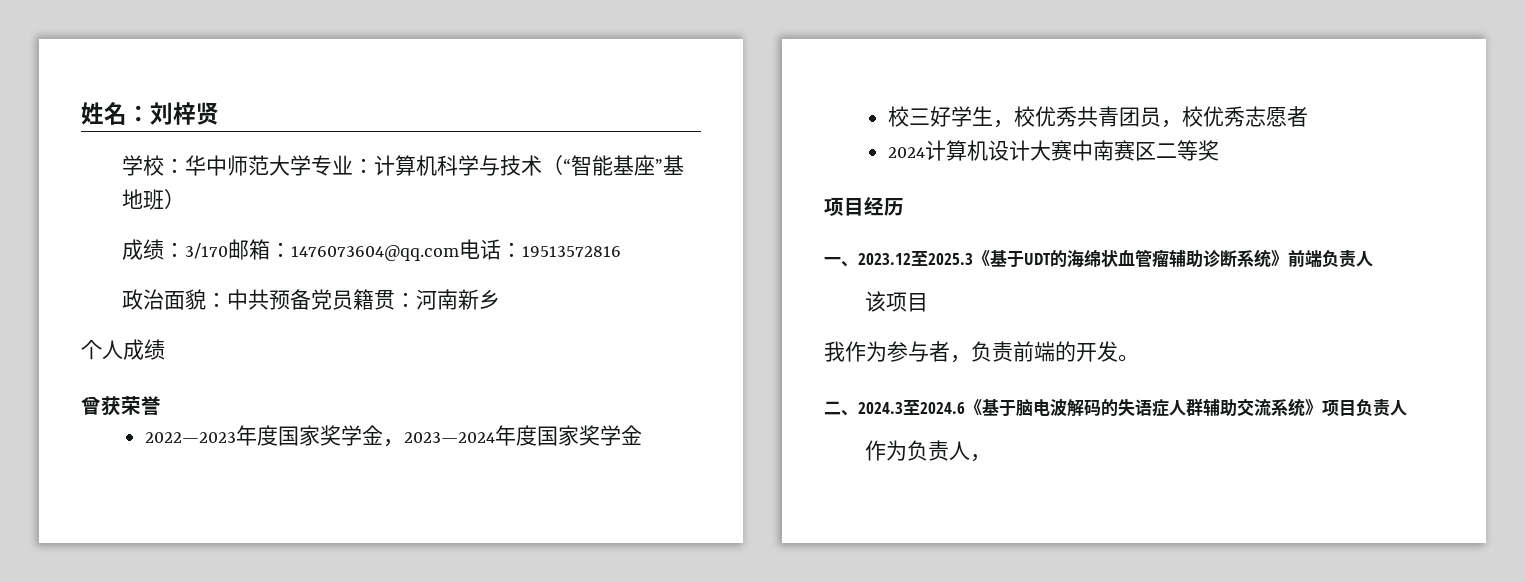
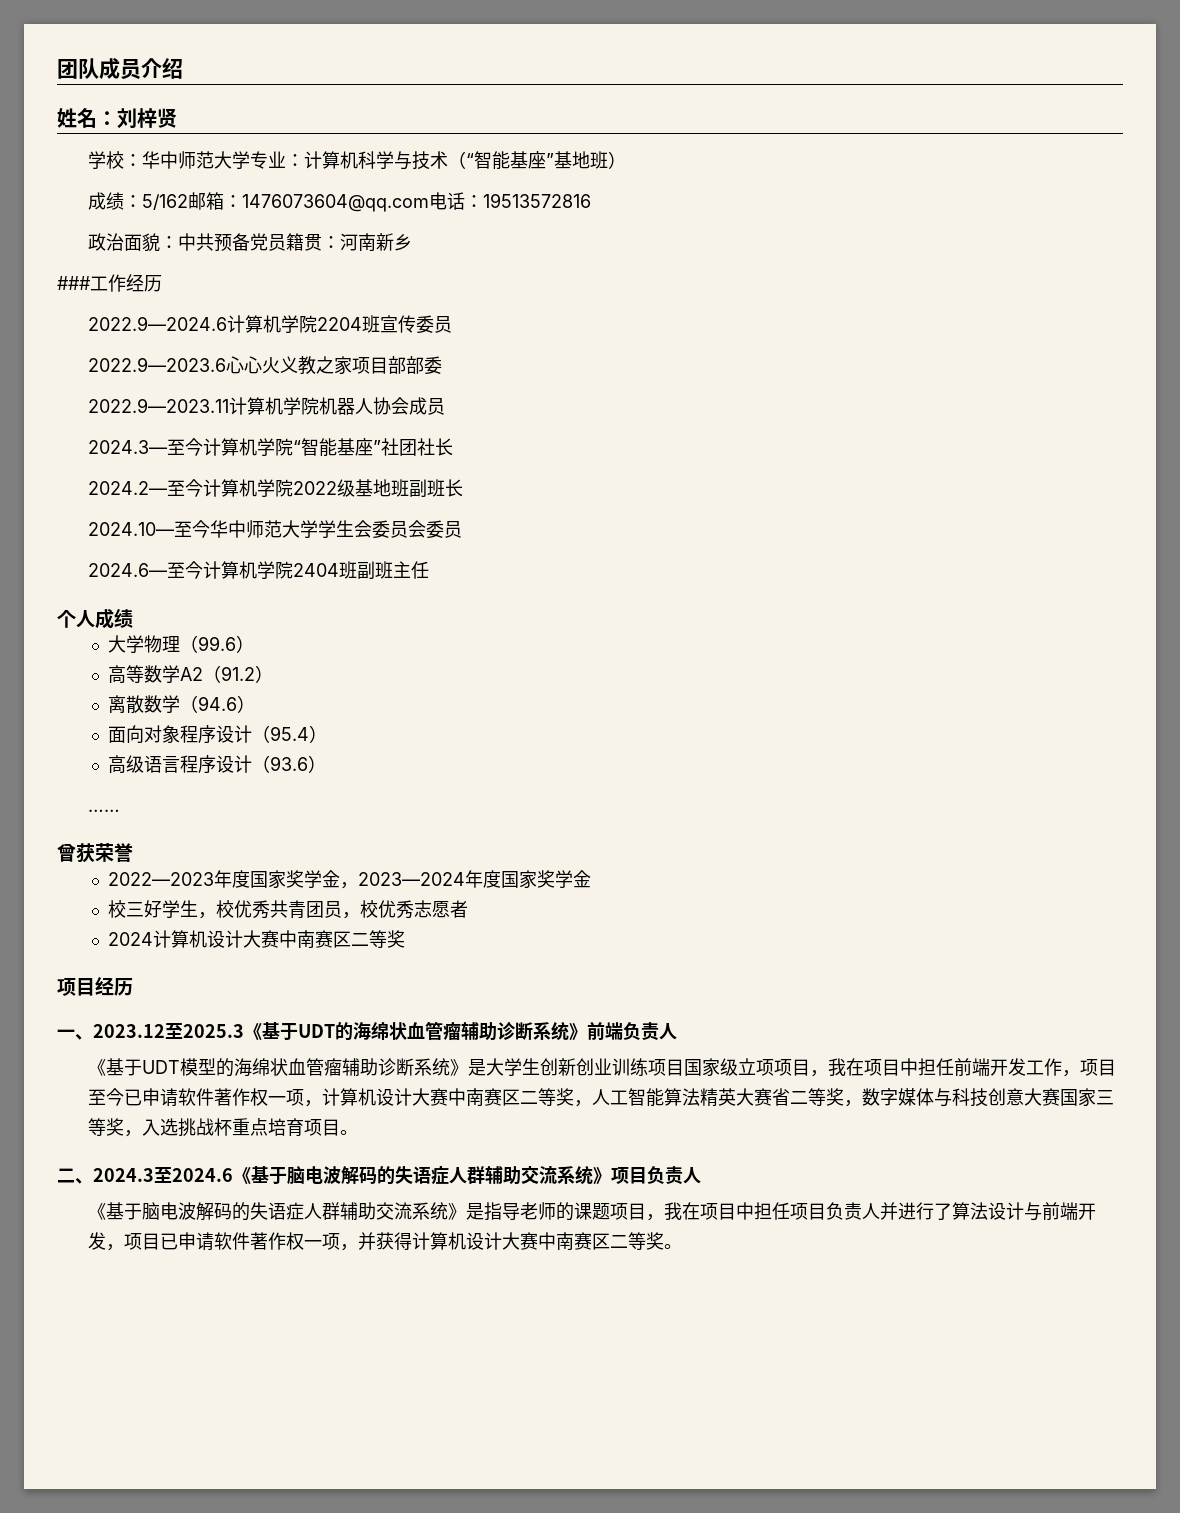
(81, 113) none -> [57,57,183,80] 团队成员介绍 //
[184,243,228,259] 3/170 -> [142,194,189,210] 5/162
[81,339,165,360] 个人成绩 -> [57,274,162,292] [88,315,453,333] [88,356,443,375] [88,397,446,415] [88,438,454,457] [88,479,464,498] [88,520,463,538] [88,561,430,580] [57,608,133,629] [107,635,254,653] [107,665,273,684] [107,695,255,714] [107,725,327,744] [107,755,326,774] [88,809,121,812] ###工作经历 // 2022.9—2024.6计算机学院2204班宣传委员 // 2022.9—2023.6心心火义教之家项目部部委 // 2022.9—2023.11计算机学院机器人协会成员 // 2024.3—至今计算机学院“智能基座”社团社长 // 2024.2—至今计算机学院2022级基地班副班长 // 2024.10—至今华中师范大学学生会委员会委员 // 2024.6—至今计算机学院2404班副班主任 // 个人成绩 // 大学物理（99.6） // 高等数学A2（91.2） // 离散数学（94.6） // 面向对象程序设计（95.4） // 高级语言程序设计（93.6） // ……
[864,291,928,312] [824,341,1118,363] 该项目 // 我作为参与者，负责前端的开发 -> [88,1058,1117,1077] [88,1088,1115,1107] [88,1118,341,1137] 《基于UDT模型的海绵状血管瘤辅助诊断系统》是大学生创新创业训练项目国家级立项项目，我在项目中担任前端开发工作，项目至今已申请软件著作权一项，计算机设计大赛中南赛区二等奖，人工智能算法精英大赛省二等奖，数字媒体与科技创意大赛国家三等奖，入选挑战杯重点培育项目
[864,440,991,462] 作为负责人， -> [88,1202,1097,1221] [88,1232,683,1251] 《基于脑电波解码的失语症人群辅助交流系统》是指导老师的课题项目，我在项目中担任项目负责人并进行了算法设计与前端开发，项目已申请软件著作权一项，并获得计算机设计大赛中南赛区二等奖。

